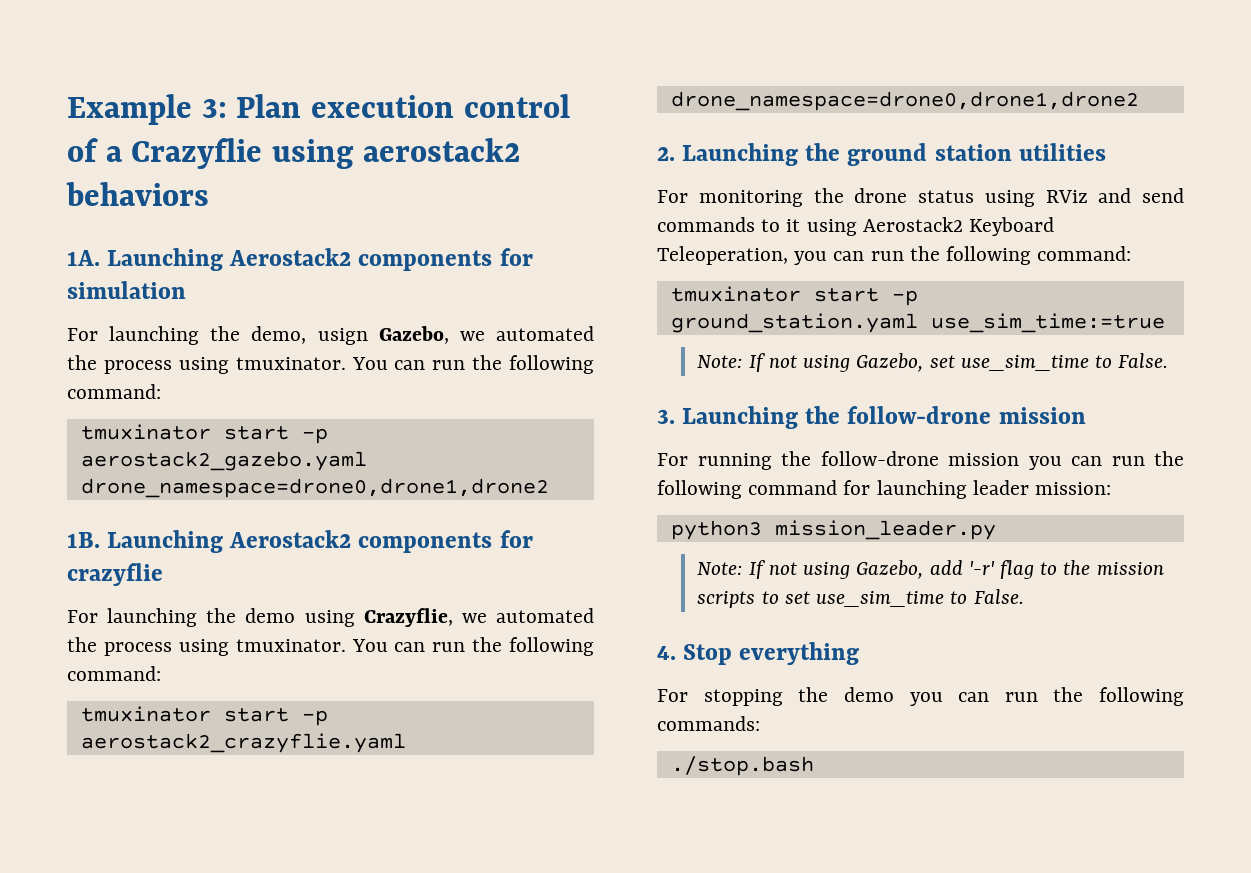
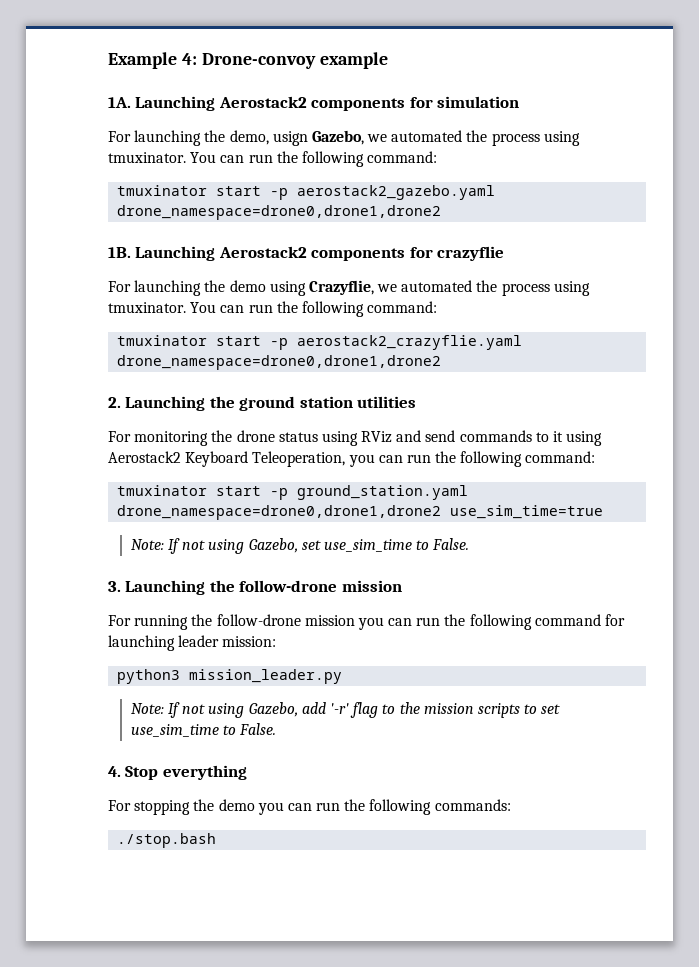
[201,94,570,118] [67,138,520,169] [66,182,209,206] 3: Plan execution control of a Crazyflie using aerostack2 behaviors -> [181,52,388,69] 4: Drone-convoy example
[930,313,1165,333] use_sim_time:=true -> [117,505,604,520] drone_namespace=drone0,drone1,drone2 use_sim_time=true

